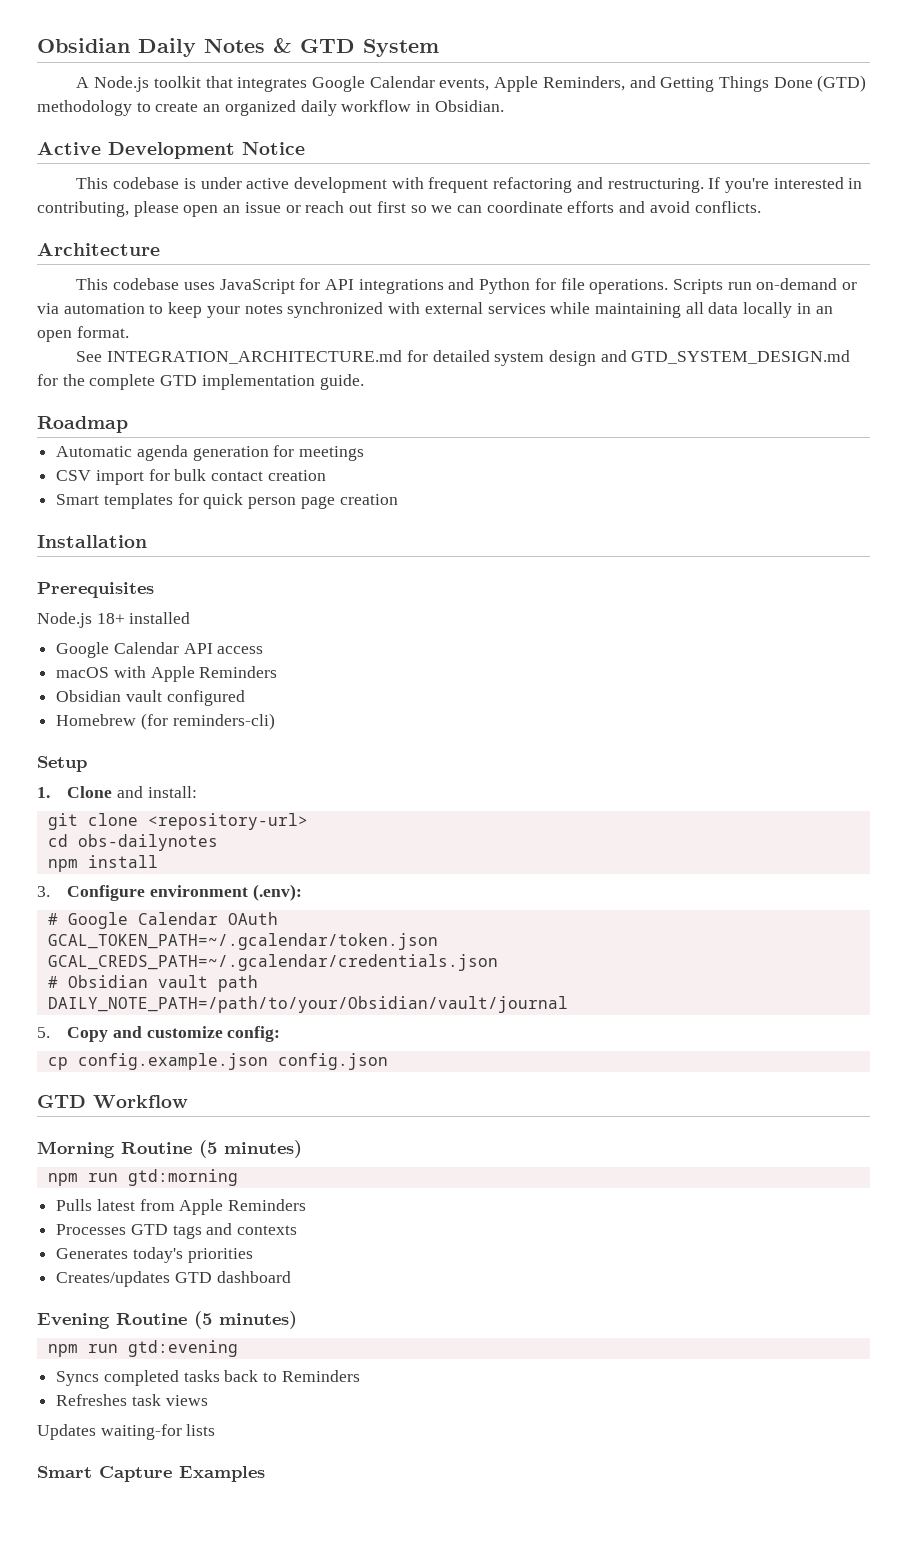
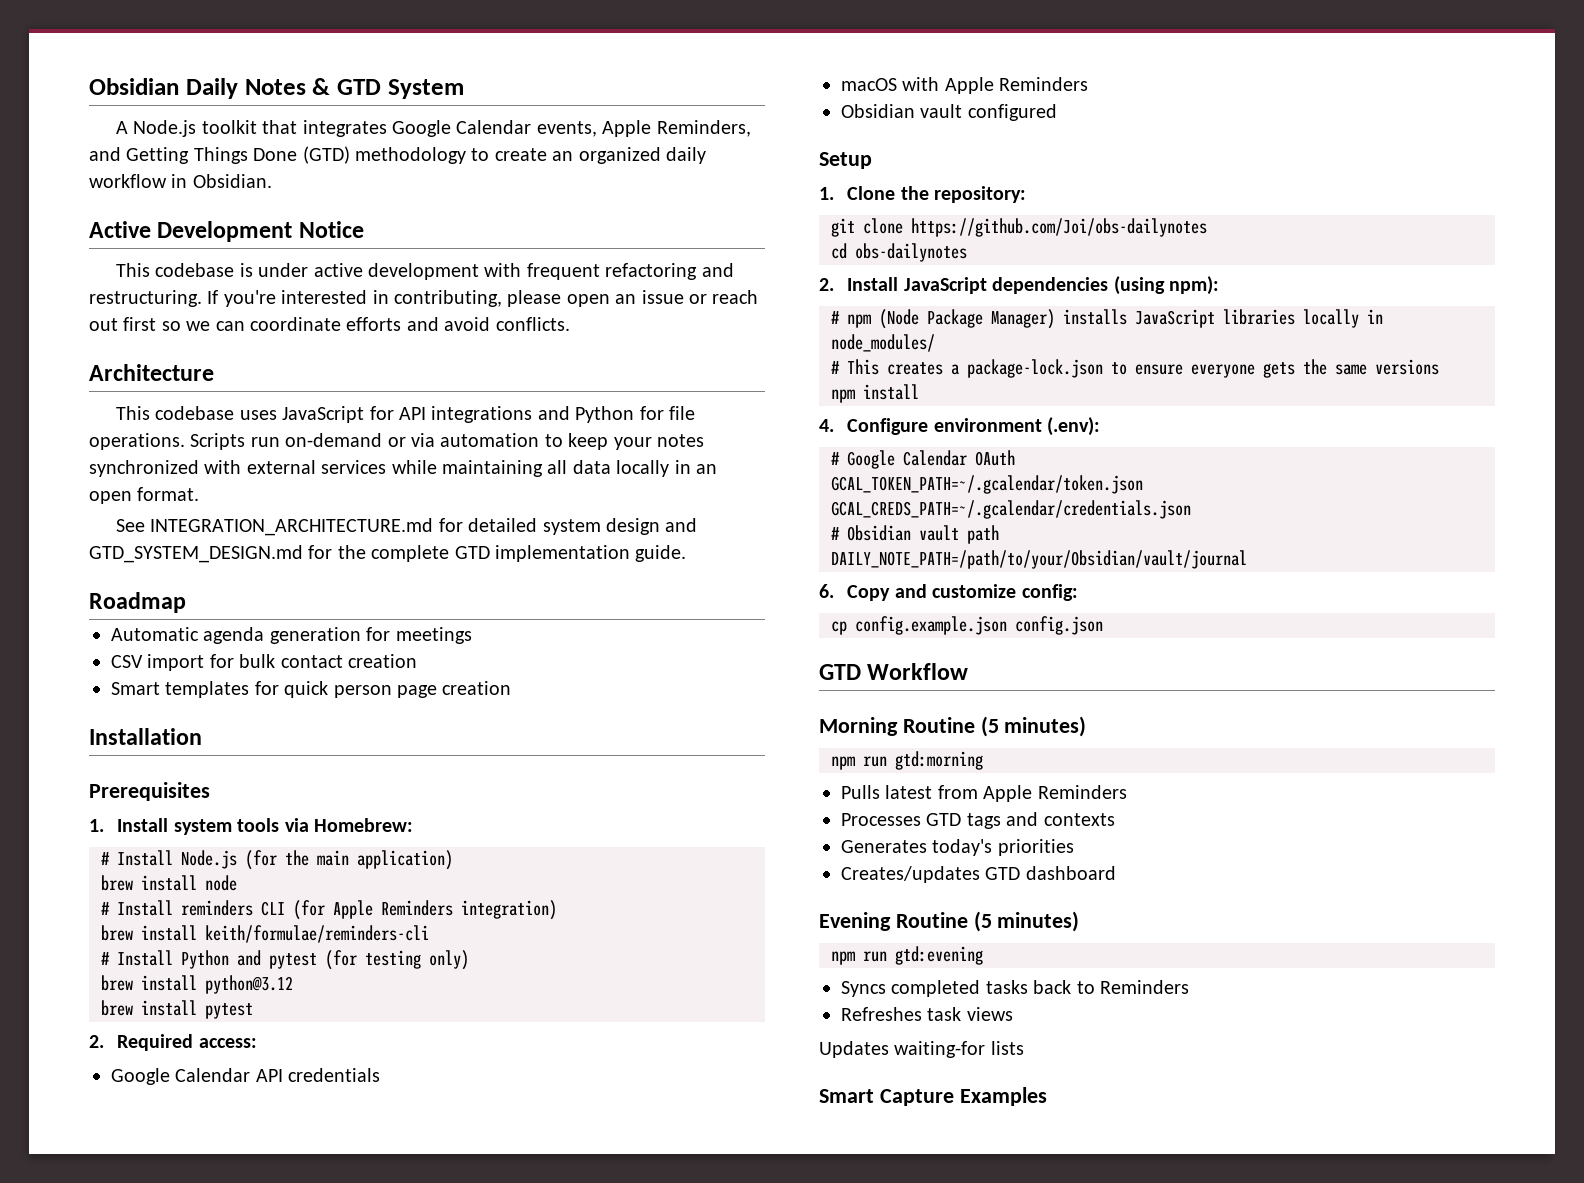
[37,612,191,628] Node.js 18+ installed -> [89,818,413,835] [101,850,453,870] [101,875,237,891] [101,900,557,920] [101,925,429,943] [101,950,469,970] [101,975,293,994] [101,1000,253,1019] [89,1034,257,1051] 1. Install system tools via Homebrew: // # Install Node.js (for the main application) // brew install node // # Install reminders CLI (for Apple Reminders integration) // brew install keith/formulae/reminders-cli // # Install Python and pytest (for testing only) // brew install python@3.12 // brew install pytest // 2. Required access:
[217,646,264,654] access -> [288,1068,381,1082] credentials
[56,713,275,730] // Homebrew (for reminders-cli) -> (1057, 112) none
[116,786,197,798] and install: -> [900,186,1027,203] the repository:
[147,813,308,830] <repository-url> -> [911,218,1207,237] https://github.com/Joi/obs-dailynotes
(218, 842) none -> [819,276,1219,295] [831,309,1383,329] [831,334,935,352] [831,359,1439,378] // 2. Install JavaScript dependencies (using npm): // # npm (Node Package Manager) installs JavaScript libraries locally in node_modules/ // # This creates a package-lock.json to ensure everyone gets the same versions
[37,886,50,897] 3. -> [819,419,834,432] 4.
[37,1027,50,1038] 5. -> [819,584,834,598] 6.

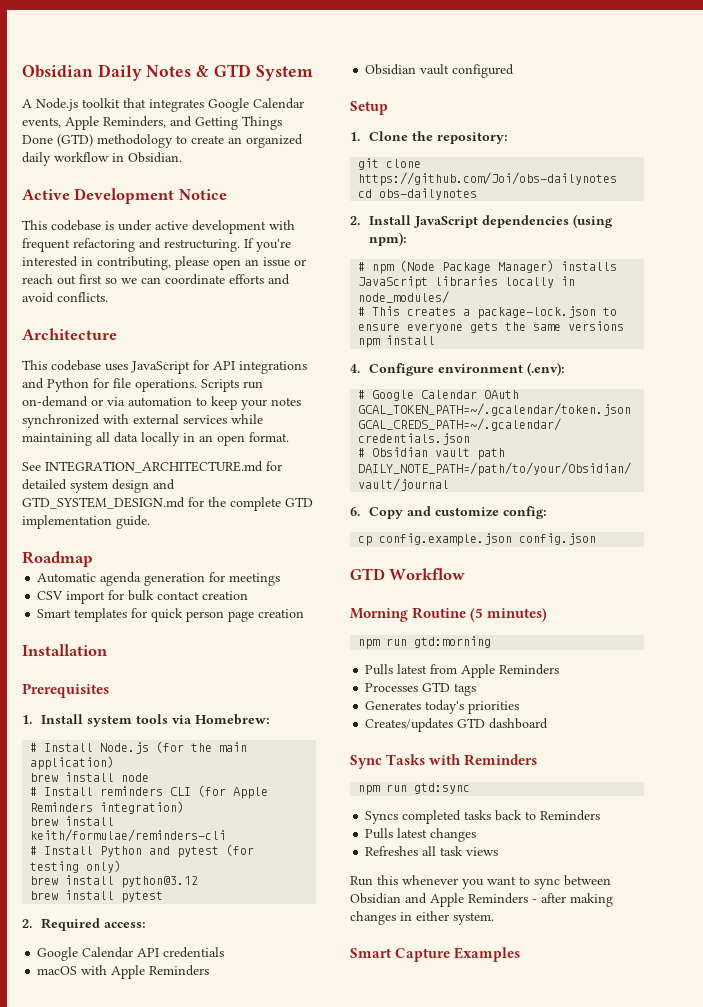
[1006,812,1115,826] and contexts -> (477, 689) none
[819,911,1080,932] [831,946,983,965] Evening Routine (5 minutes) // npm run gtd:evening -> [350,754,538,769] [358,783,471,795] Sync Tasks with Reminders // npm run gtd:sync
(1189, 987) none -> [365,828,477,842] // Pulls latest changes
(922, 1014) none -> [422,846,437,856] all
[819,1041,1024,1058] Updates waiting-for lists -> [350,875,611,889] [350,893,613,907] [350,911,494,925] Run this whenever you want to sync between Obsidian and Apple Reminders - after making changes in either system.

